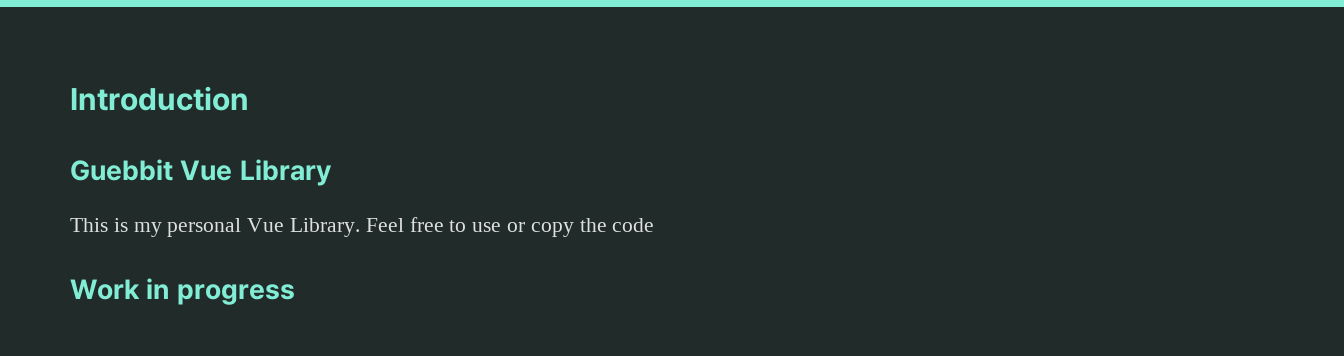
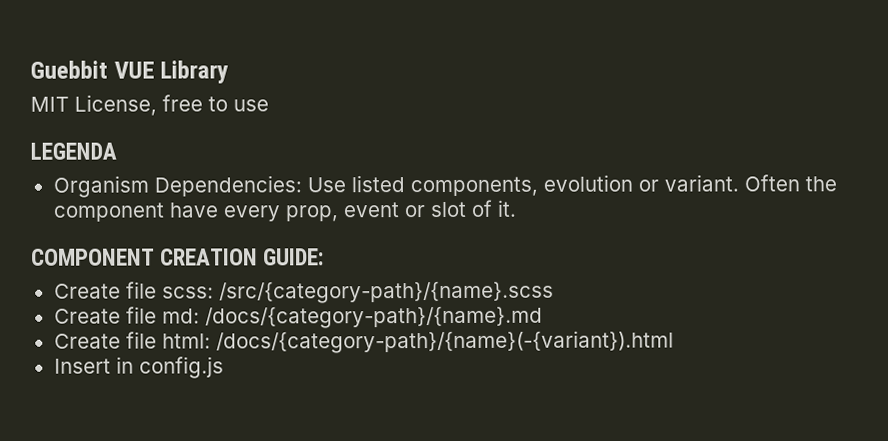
[70,86,249,111] [70,159,332,186] [70,217,655,237] [70,278,295,305] Introduction // Guebbit Vue Library // This is my personal Vue Library. Feel free to use or copy the code // Work in progress -> [30,60,230,84] [30,94,269,116] [30,142,117,160] [52,174,837,198] [52,199,516,222] [31,248,325,266] [53,280,554,304] [53,305,543,329] [53,330,674,354] [53,356,224,379] Guebbit VUE Library // MIT License, free to use // LEGENDA // Organism Dependencies: Use listed components, evolution or variant. Often the component have every prop, event or slot of it. // COMPONENT CREATION GUIDE: // Create file scss: /src/{category-path}/{name}.scss // Create file md: /docs/{category-path}/{name}.md // Create file html: /docs/{category-path}/{name}(-{variant}).html // Insert in config.js

